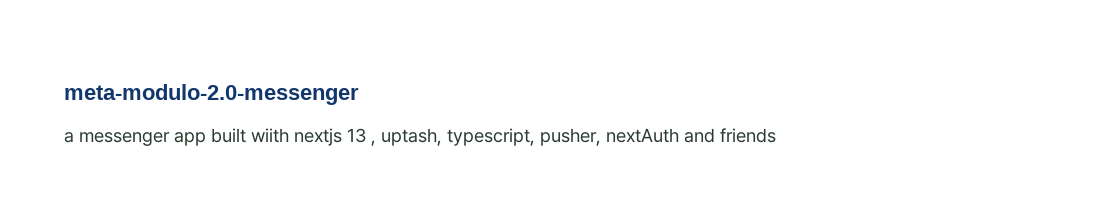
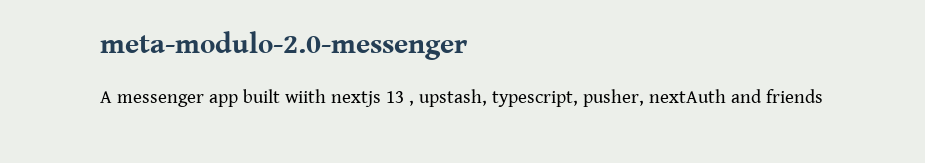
[64,132,74,143] a -> [100,91,112,103] A
[381,128,442,146] uptash, -> [418,89,487,107] upstash,

